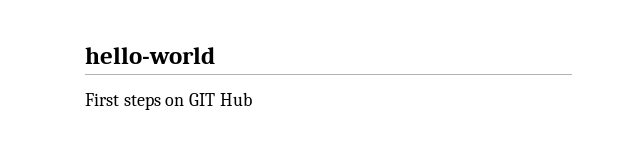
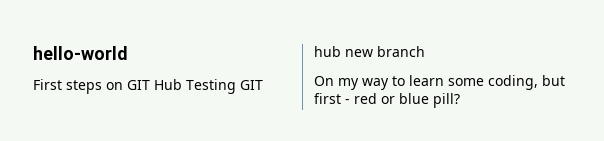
(252, 99) none -> [186,79,263,94] [314,46,425,57] [314,75,565,90] [314,93,460,108] Testing GIT hub new branch // On my way to learn some coding, but first - red or blue pill?

